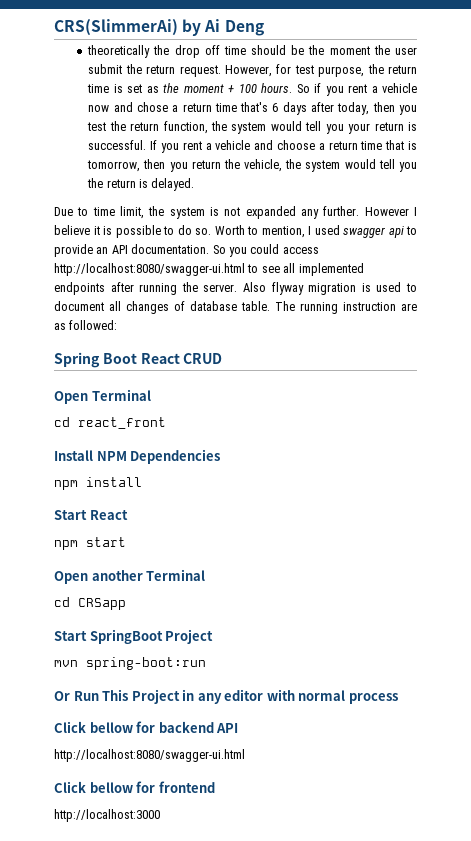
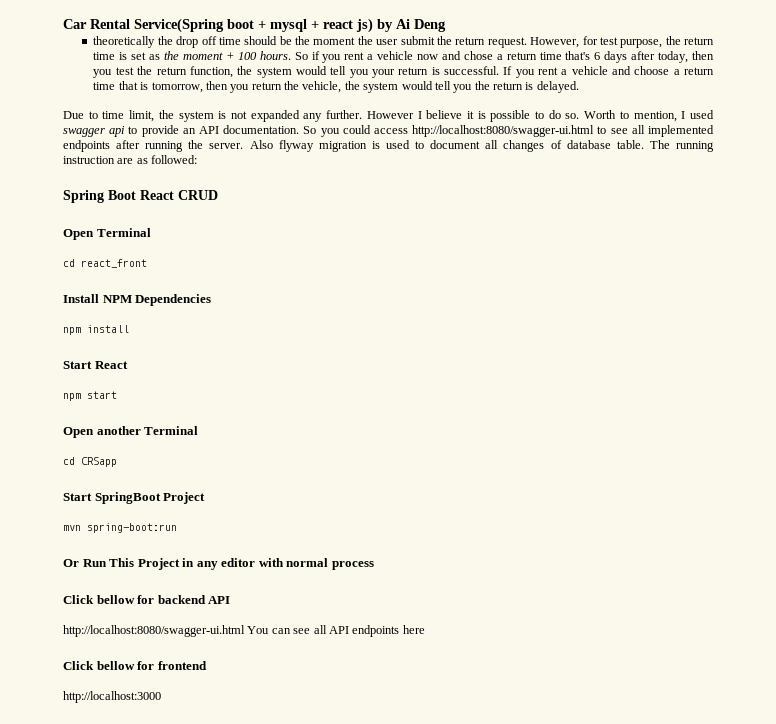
[54,19,178,36] CRS(SlimmerAi) -> [63,18,373,33] Car Rental Service(Spring boot + mysql + react js)
(245, 755) none -> [247,625,425,637] You can see all API endpoints here

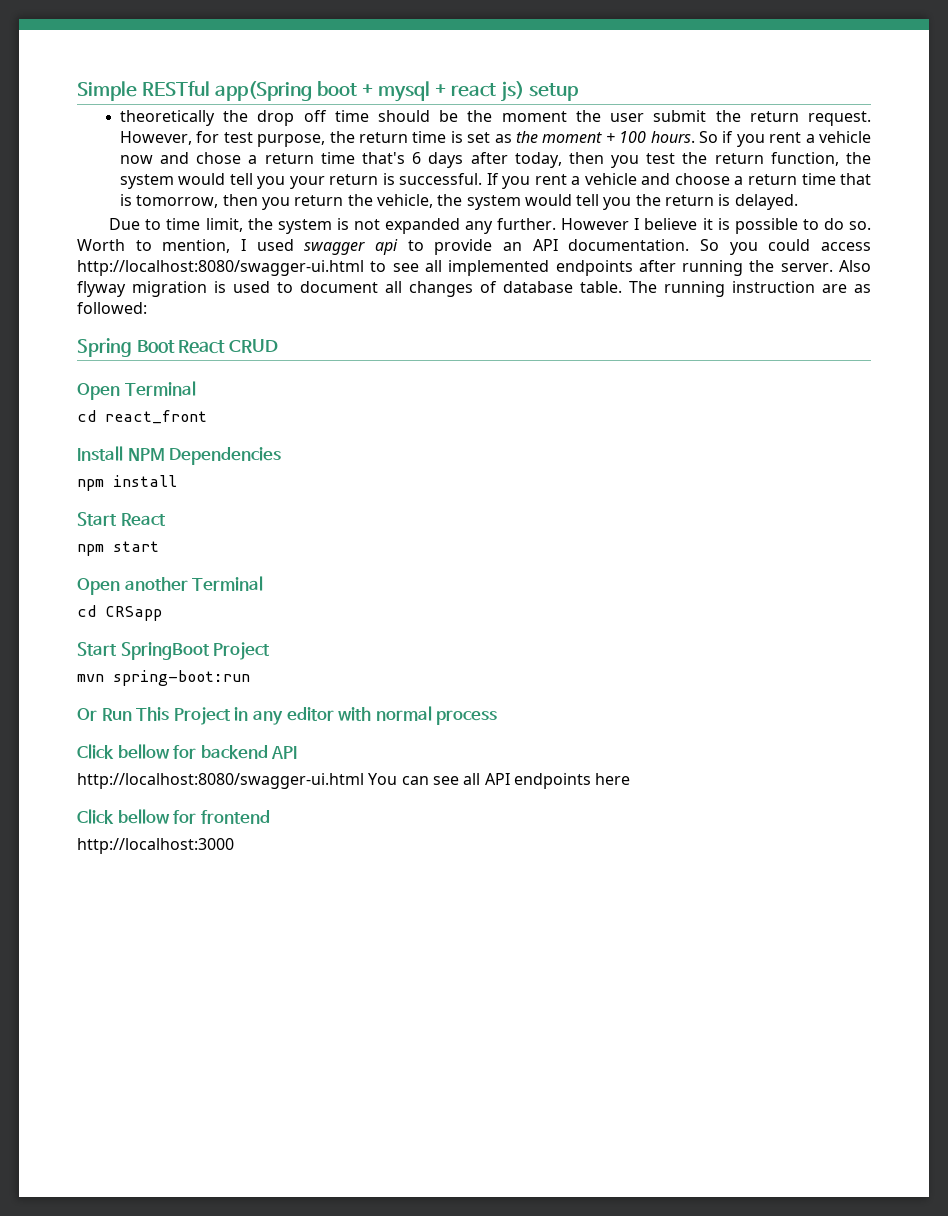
[63,18,224,33] Car Rental Service(Spring -> [77,81,312,101] Simple RESTful app(Spring
[377,19,446,32] by Ai Deng -> [528,83,578,101] setup

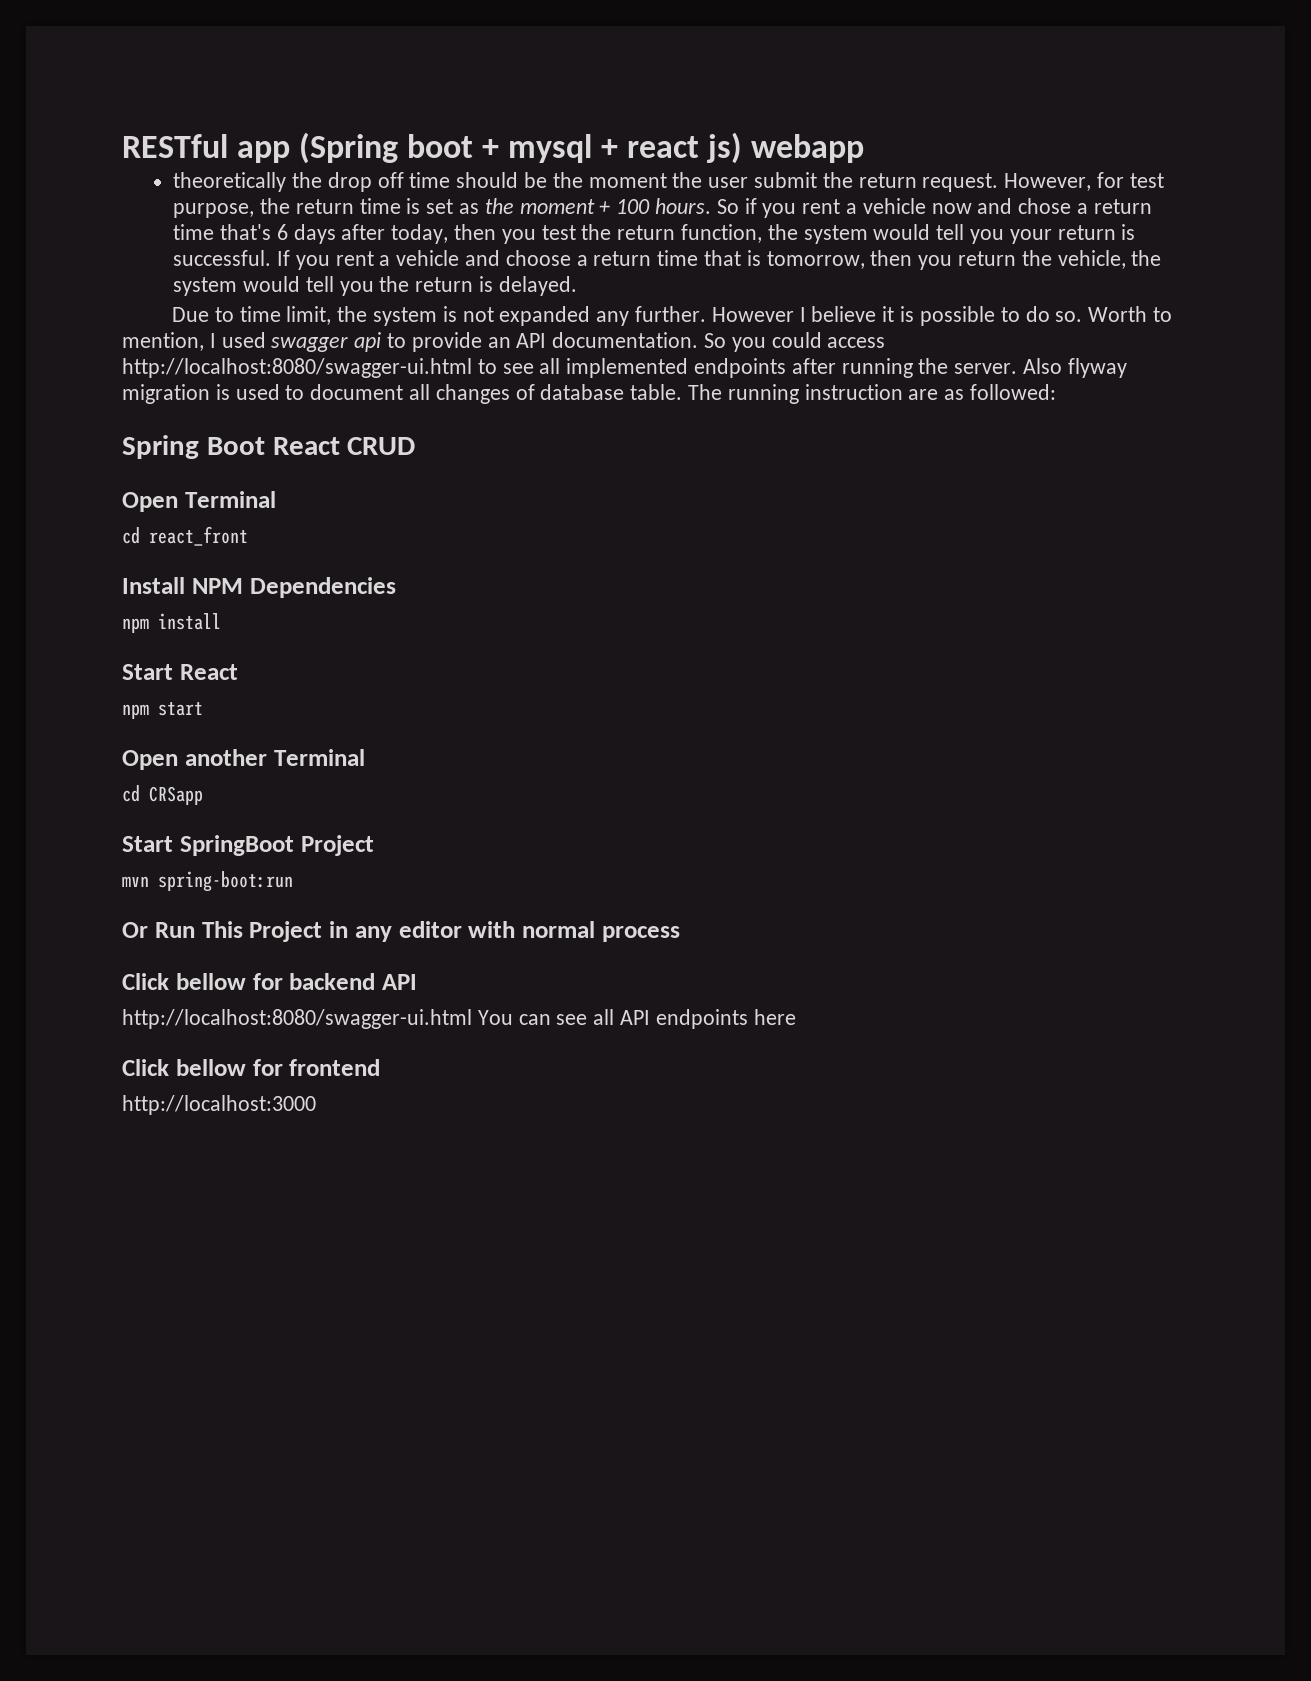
[77,81,312,101] Simple RESTful app(Spring -> [122,132,399,164] RESTful app (Spring
[528,83,578,101] setup -> [751,134,865,163] webapp

